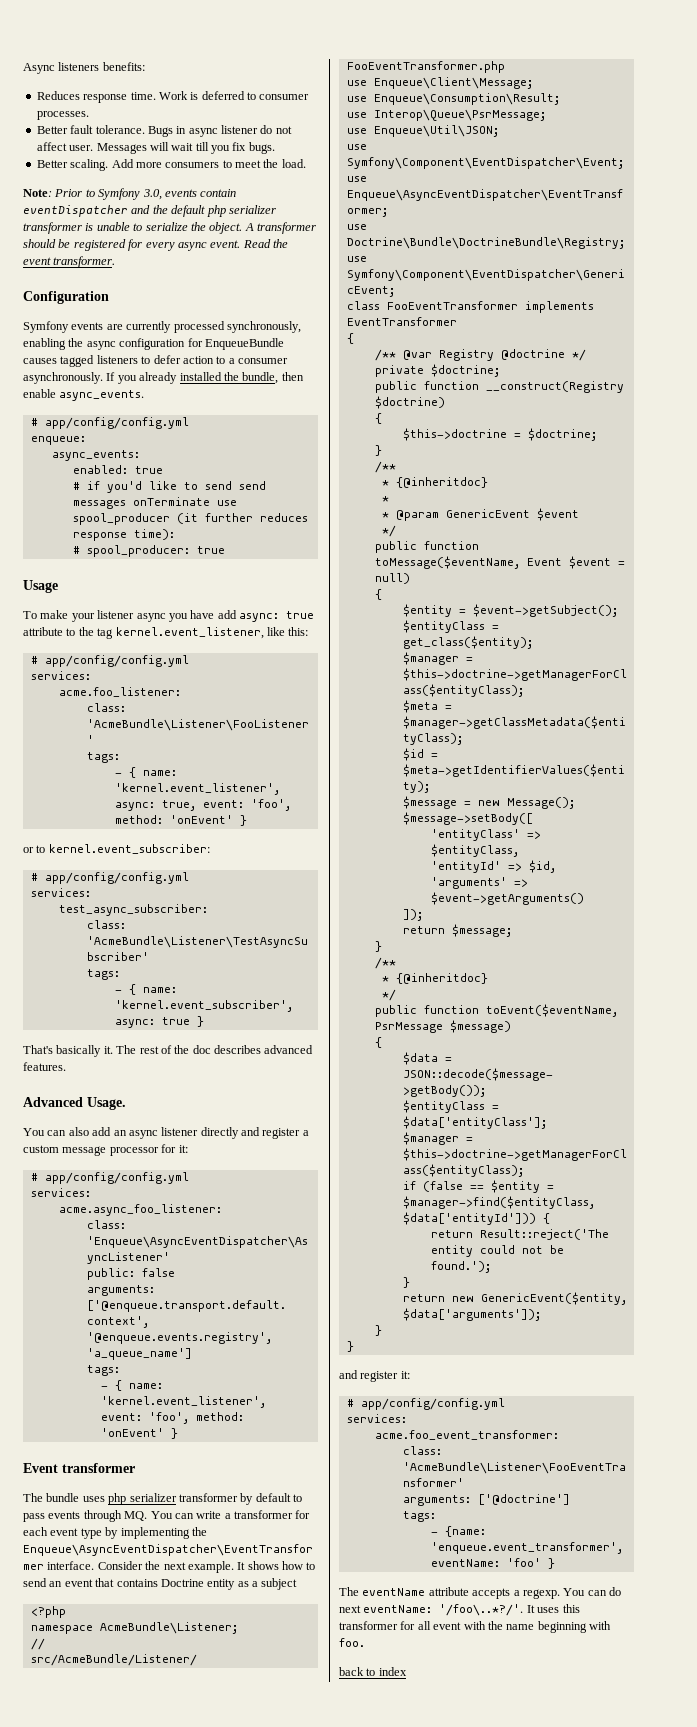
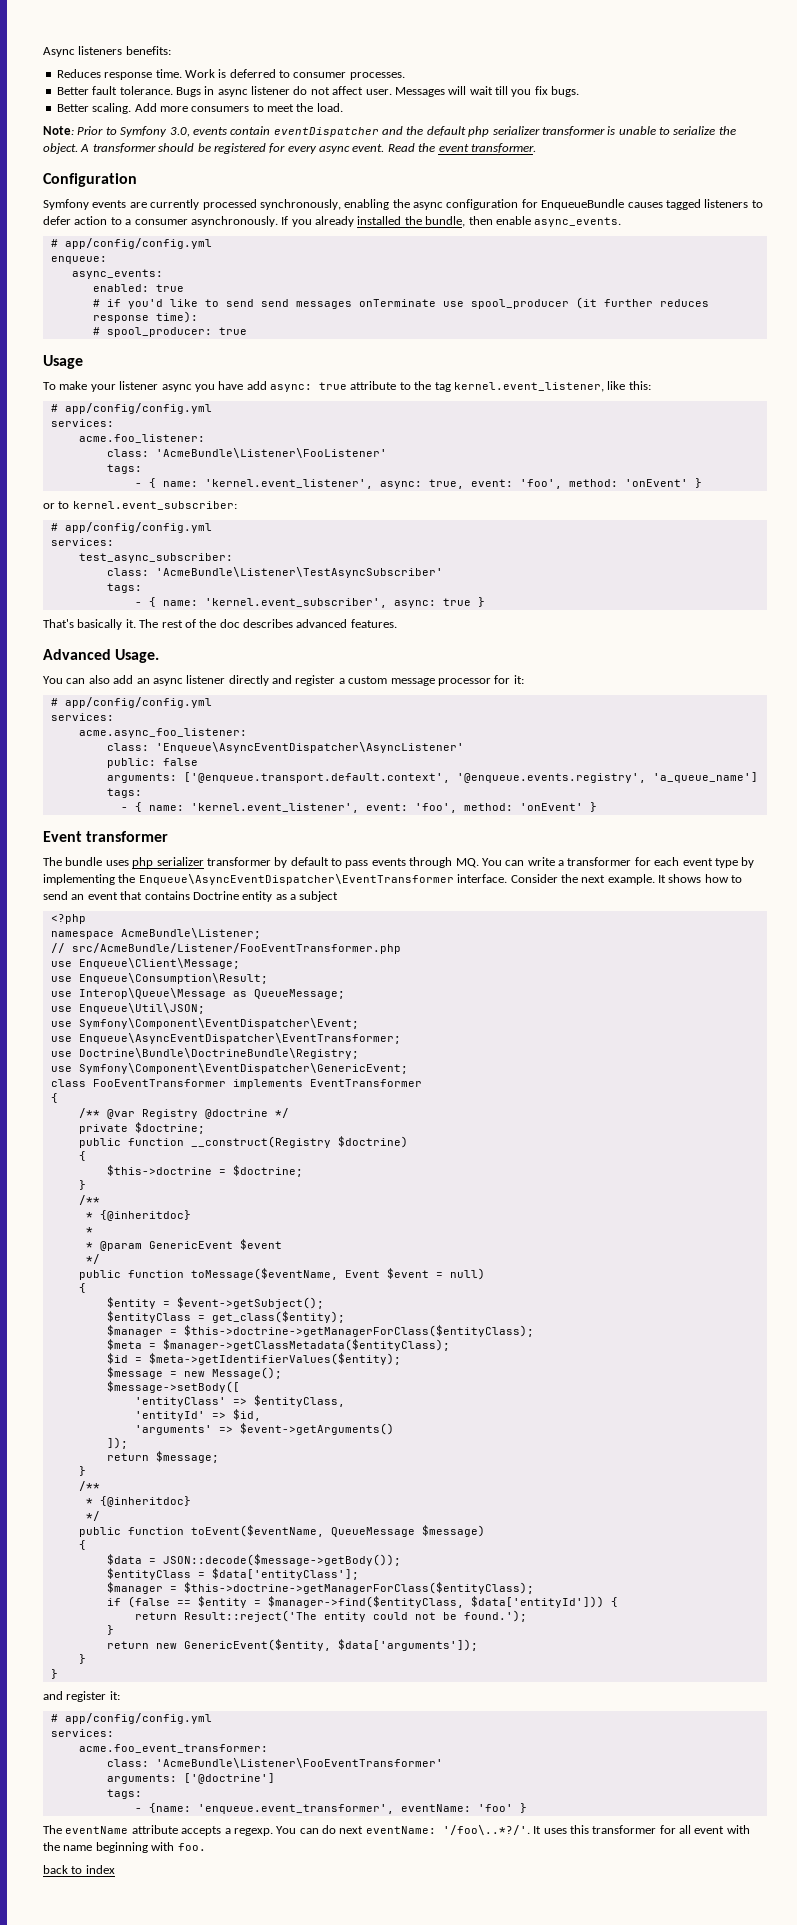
[373,109,546,121] Interop\Queue\PsrMessage; -> [78,988,345,999] Interop\Queue\Message as QueueMessage;
[374,1022,443,1033] PsrMessage -> [330,1527,415,1537] QueueMessage

